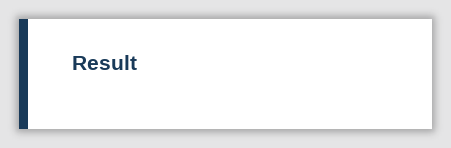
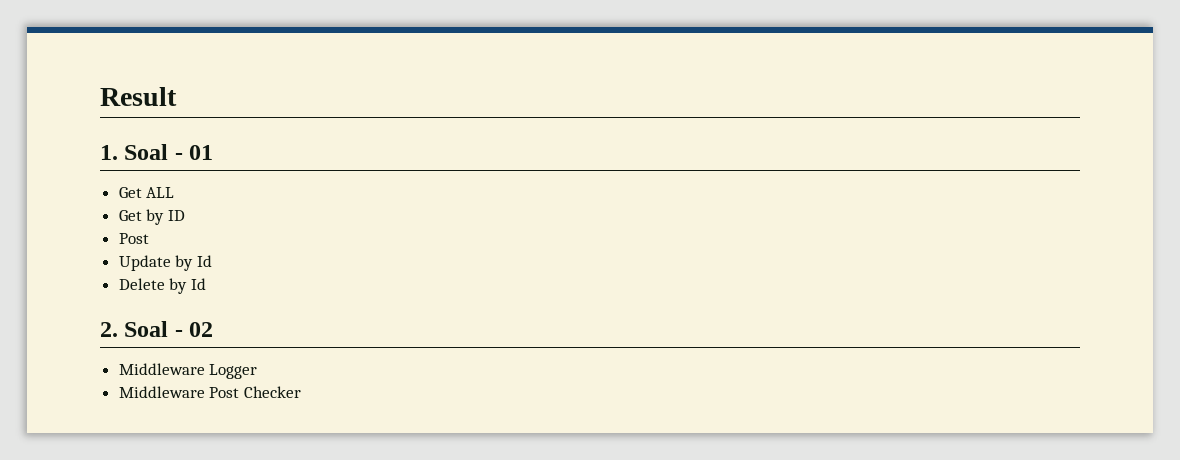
(137, 62) none -> [100,144,214,160] [118,187,175,198] [118,209,185,225] [118,233,149,244] [118,255,212,271] [118,278,206,294] [100,321,214,337] [118,363,258,379] [118,386,301,398] // 1. Soal - 01 // Get ALL // Get by ID // Post // Update by Id // Delete by Id // 2. Soal - 02 // Middleware Logger // Middleware Post Checker

